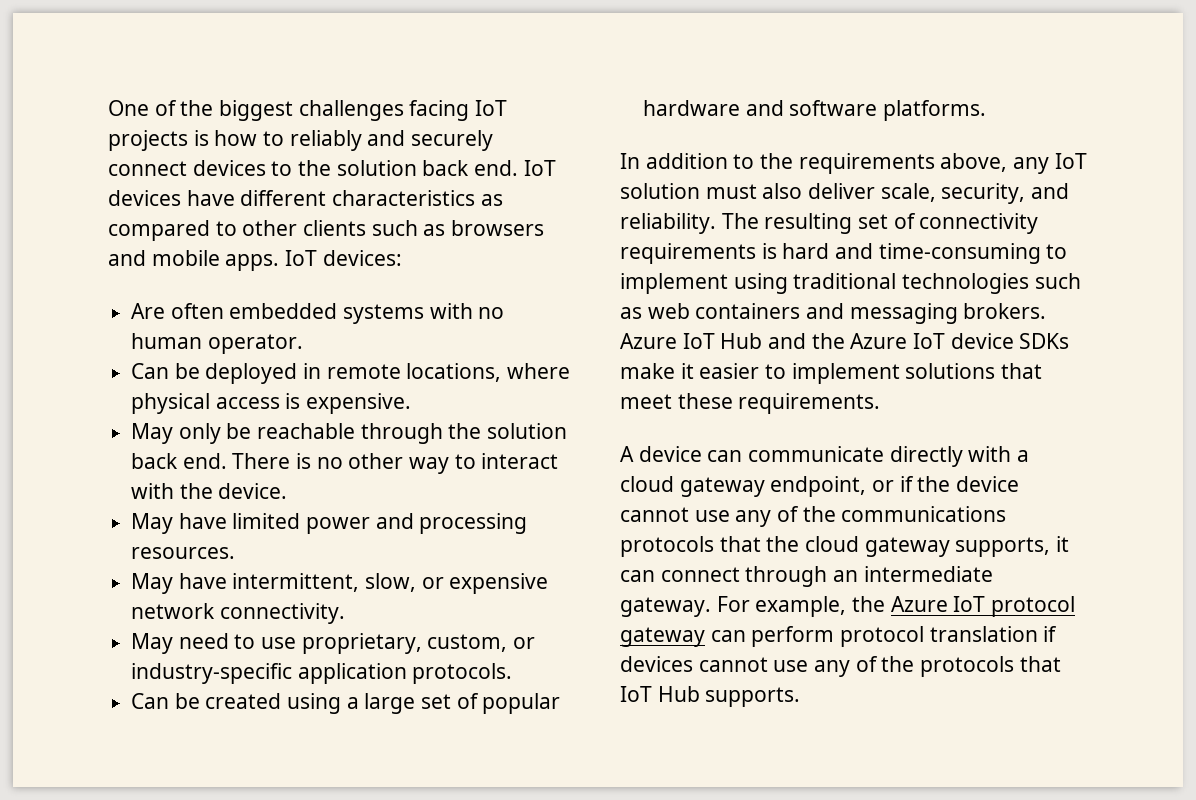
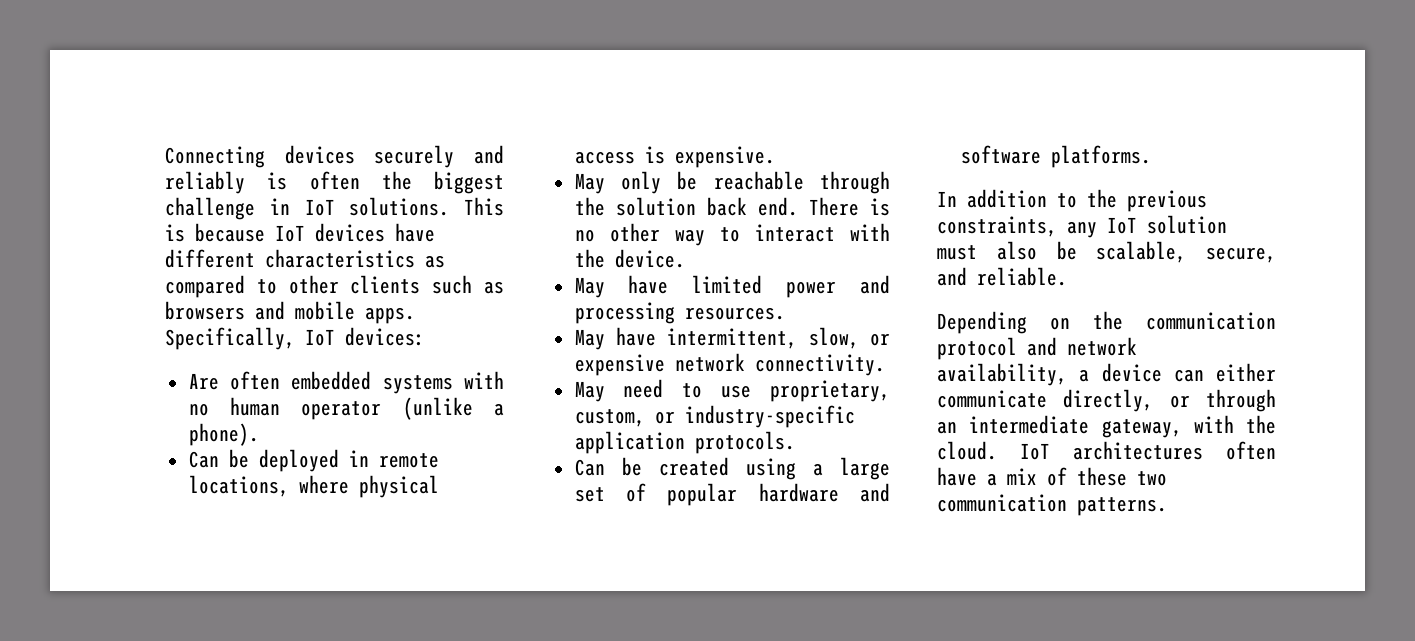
[108,100,508,121] [108,130,494,151] [108,160,519,176] One of the biggest challenges facing IoT projects is how to reliably and securely connect devices to the solution back end. -> [165,145,504,168] [165,171,504,194] [165,197,504,220] [165,223,265,242] Connecting devices securely and reliably is often the biggest challenge in IoT solutions. This is because
(280, 262) none -> [165,327,295,350] Specifically,
[207,334,303,354] operator. -> [301,397,504,420] [188,423,259,446] operator (unlike a phone).
[798,153,1008,174] requirements above, -> [1127,190,1207,212] [937,216,1057,237] previous constraints,
[808,183,1070,204] [620,213,1039,234] [620,243,1068,264] [620,273,1081,294] [620,303,1047,324] [620,333,1070,349] [620,363,1043,384] [620,393,881,414] [620,446,1030,467] [620,476,1020,497] [620,506,1007,527] [620,536,1070,557] [620,566,993,587] [620,596,1076,617] [620,626,1058,647] [620,656,1061,677] [620,686,801,707] deliver scale, security, and reliability. The resulting set of connectivity requirements is hard and time-consuming to implement using traditional technologies such as web containers and messaging brokers. Azure IoT Hub and the Azure IoT device SDKs make it easier to implement solutions that meet these requirements. // A device can communicate directly with a cloud gateway endpoint, or if the device cannot use any of the communications protocols that the cloud gateway supports, it can connect through an intermediate gateway. For example, the Azure IoT protocol gateway can perform protocol translation if devices cannot use any of the protocols that IoT Hub supports. -> [1056,241,1276,263] [937,267,1067,286] [937,311,1276,334] [937,337,1137,360] [937,363,1276,386] [937,389,1276,412] [937,415,1276,438] [937,441,1276,460] [937,467,1167,486] [937,494,1167,516] be scalable, secure, and reliable. // Depending on the communication protocol and network availability, a device can either communicate directly, or through an intermediate gateway, with the cloud. IoT architectures often have a mix of these two communication patterns.

